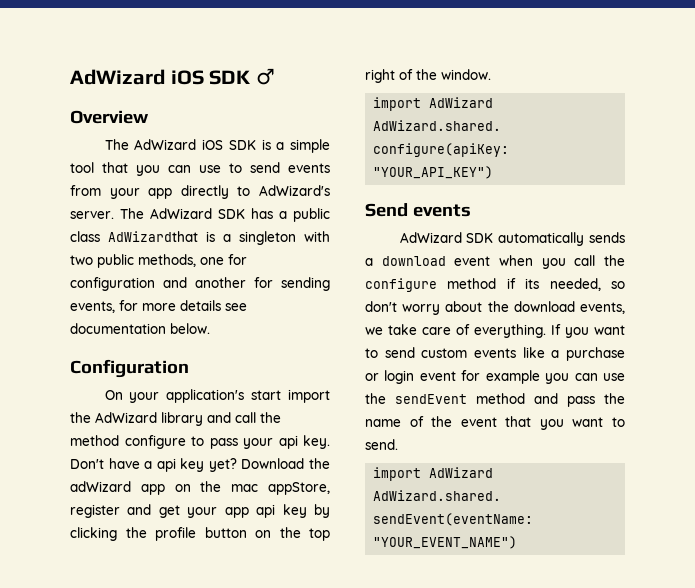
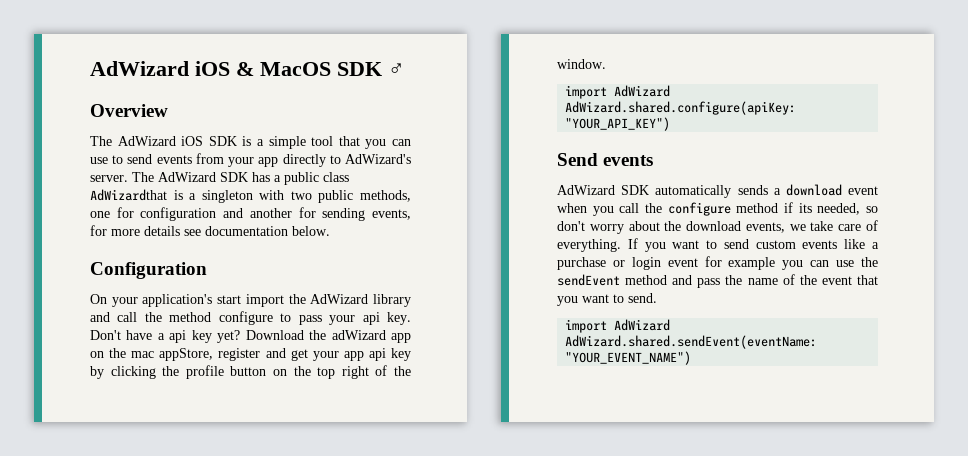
[70,69,204,85] AdWizard iOS -> [90,61,331,76] AdWizard iOS & MacOS

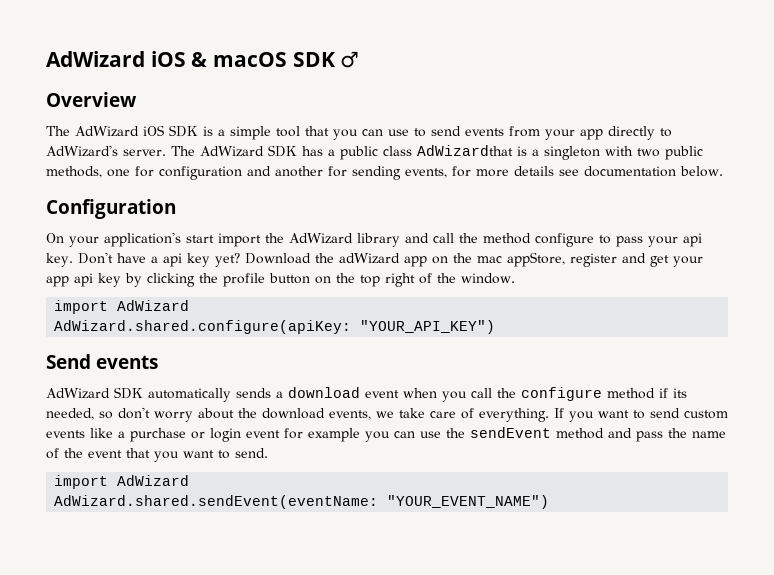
[260,62,331,76] MacOS -> [213,52,288,67] macOS

